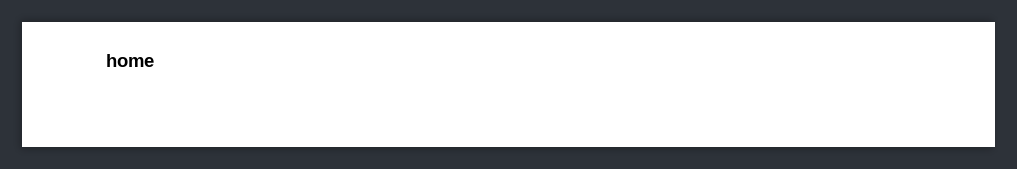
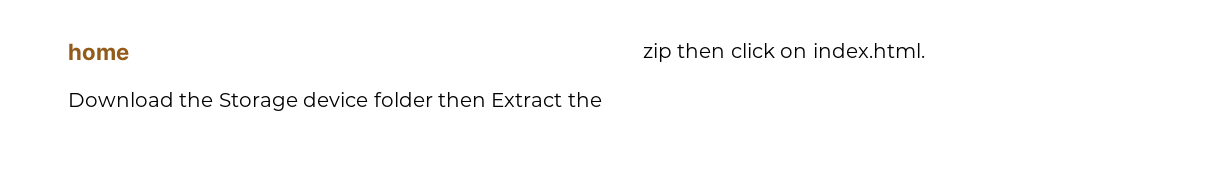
(154, 60) none -> [68,92,602,111] [643,43,925,62] // Download the Storage device folder then Extract the zip then click on index.html.

